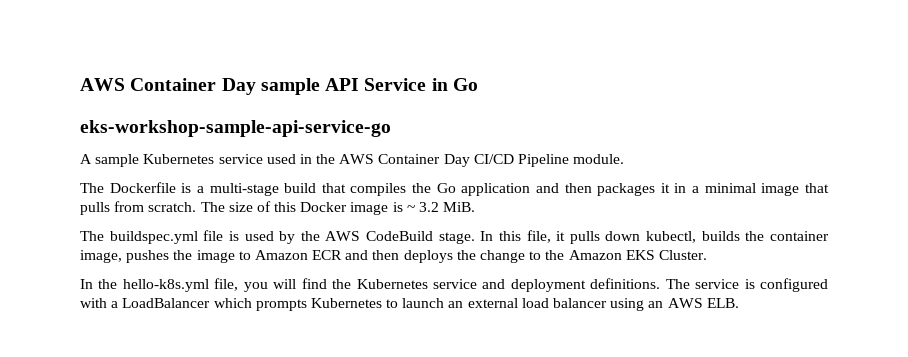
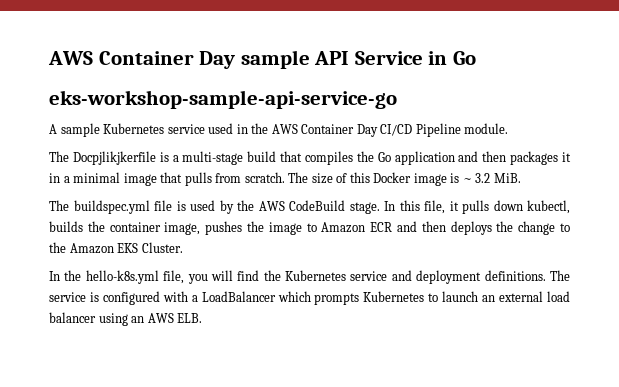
[109,182,176,193] Dockerfile -> [72,151,156,165] Docpjlikjkerfile

